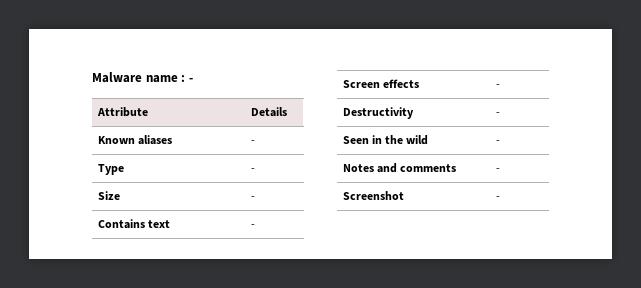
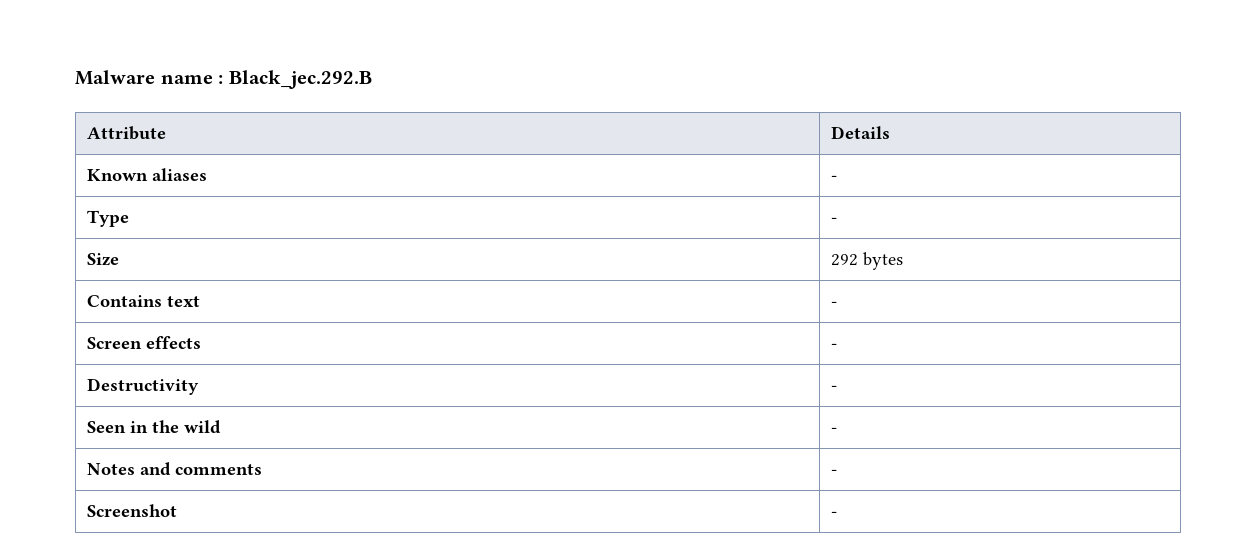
[188,78,193,82] - -> [228,70,372,89] Black_jec.292.B
[250,196,255,200] - -> [830,252,903,270] 292 bytes

